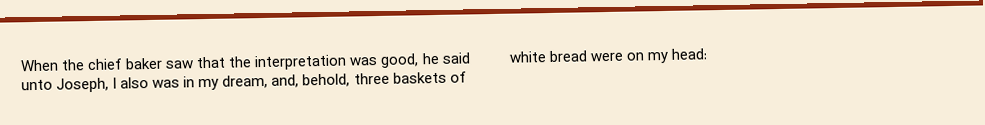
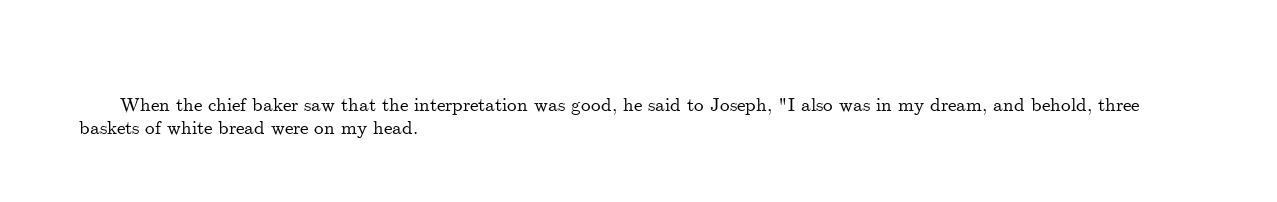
[21,77,118,93] unto Joseph, I -> [687,98,796,115] to Joseph, "I
[271,74,300,88] and, -> [993,98,1026,111] and
[671,48,708,60] head: -> [373,121,418,134] head.

